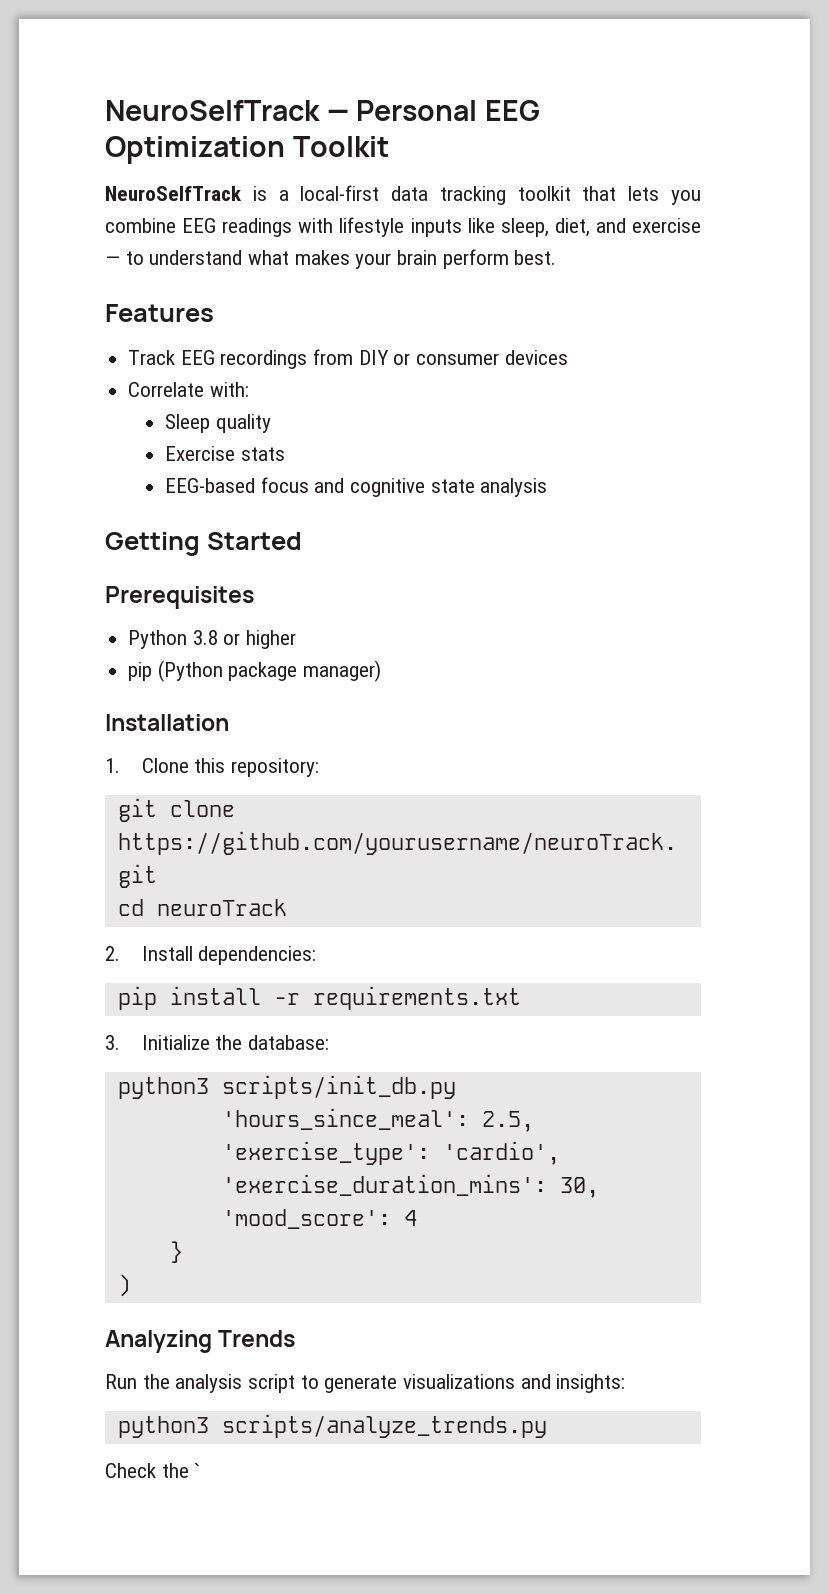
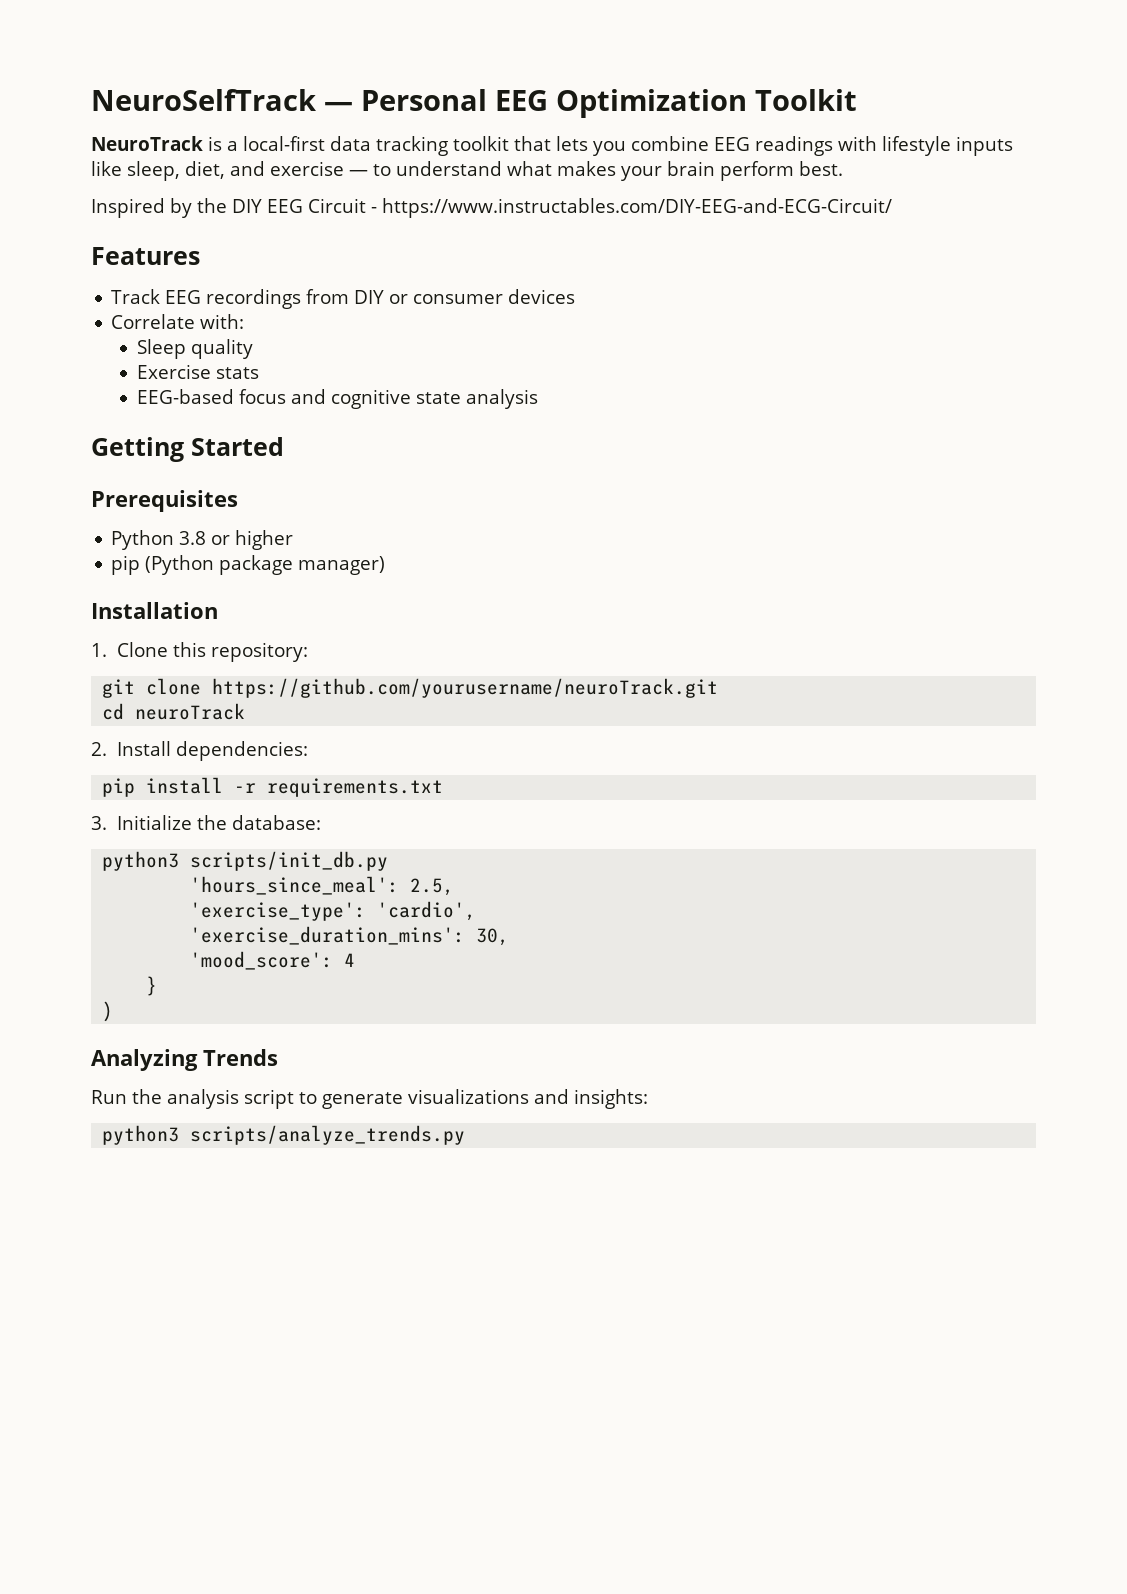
[105,186,242,201] NeuroSelfTrack -> [91,136,203,151] NeuroTrack
(557, 257) none -> [91,198,892,218] // Inspired by the DIY EEG Circuit - https://www.instructables.com/DIY-EEG-and-ECG-Circuit/
[105,1463,201,1478] // Check the ` -> (466, 1135) none

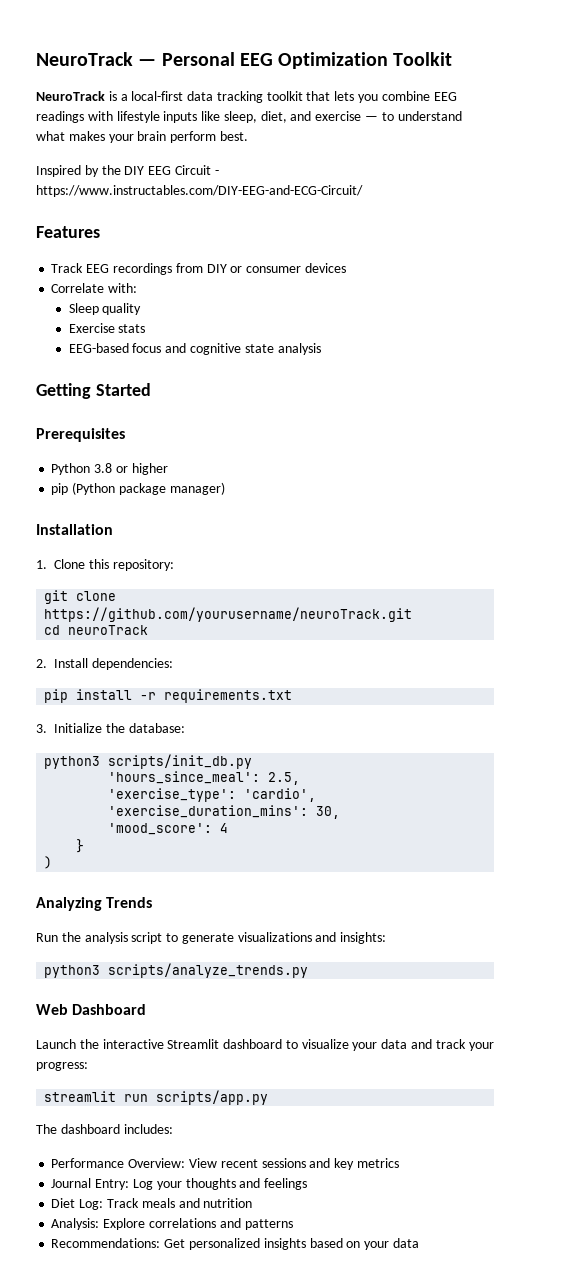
[91,89,316,111] NeuroSelfTrack -> [36,52,133,66] NeuroTrack
(466, 1135) none -> [36,1004,147,1015] [36,1039,494,1051] [36,1062,88,1071] [44,1090,269,1105] [36,1124,173,1134] [51,1158,399,1170] [51,1178,308,1190] [51,1198,253,1210] [51,1218,293,1230] [51,1238,419,1250] // Web Dashboard // Launch the interactive Streamlit dashboard to visualize your data and track your progress: // streamlit run scripts/app.py // The dashboard includes: // Performance Overview: View recent sessions and key metrics // Journal Entry: Log your thoughts and feelings // Diet Log: Track meals and nutrition // Analysis: Explore correlations and patterns // Recommendations: Get personalized insights based on your data

